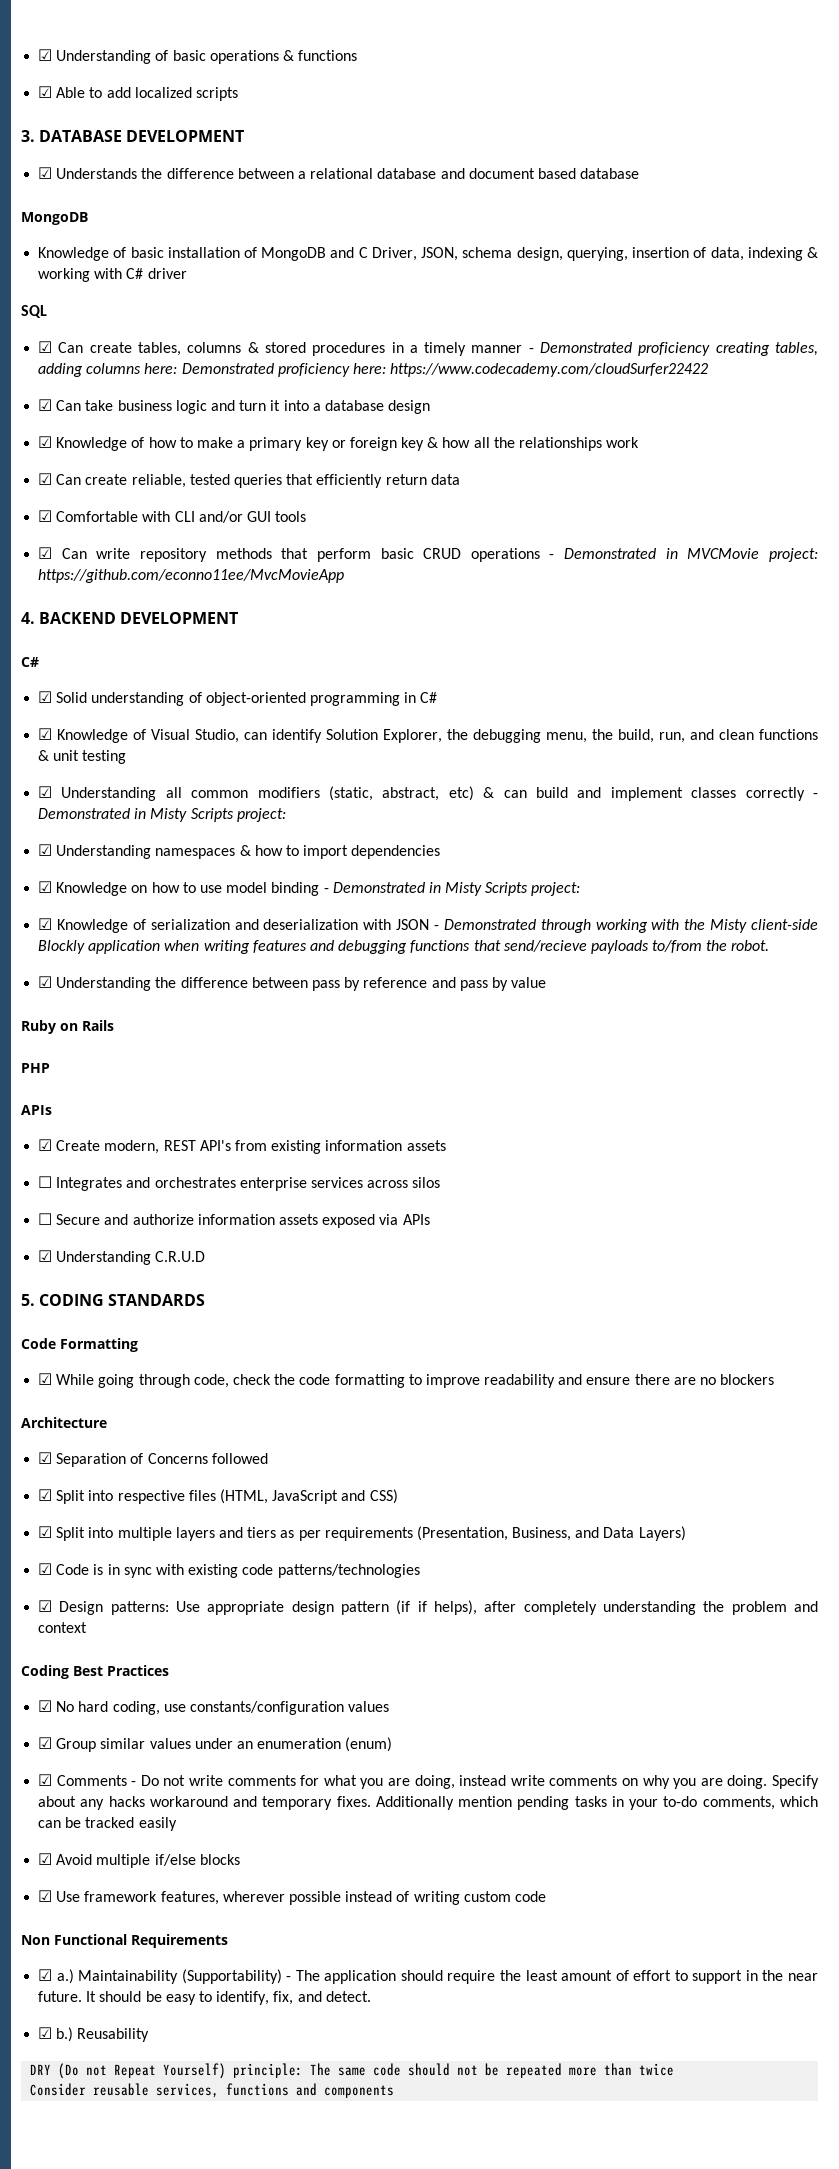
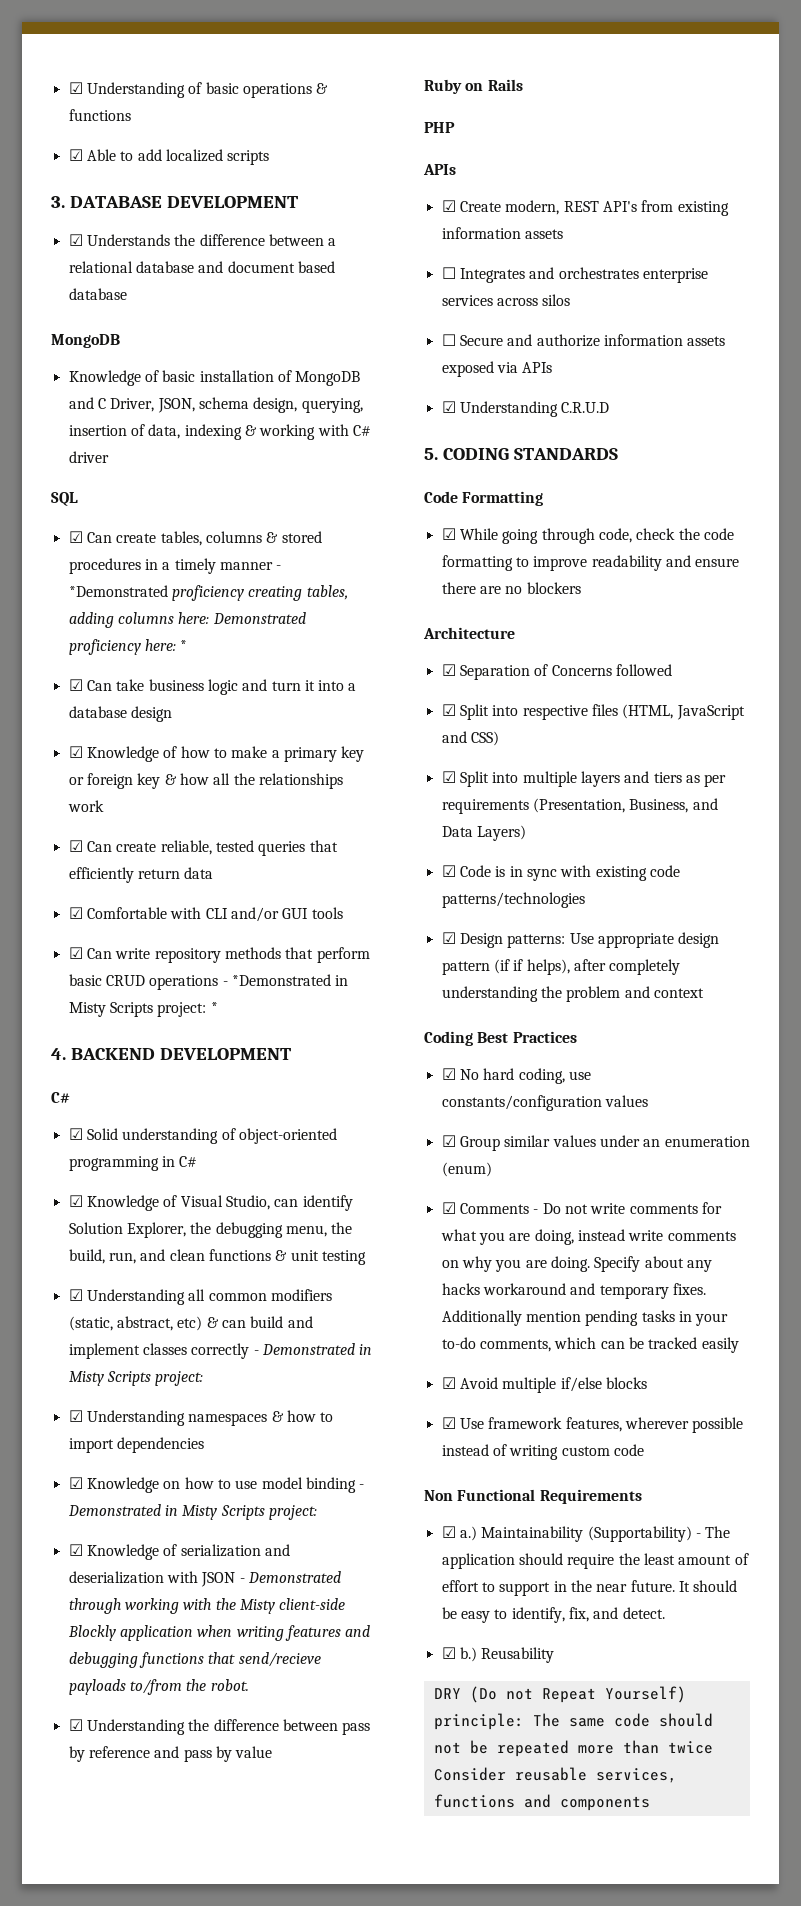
[540,342,633,353] Demonstrated -> [68,585,168,597] *Demonstrated
[390,363,709,377] https://www.codecademy.com/cloudSurfer22422 -> [180,640,188,651] *
[564,548,819,562] [38,569,345,583] Demonstrated in MVCMovie project: https://github.com/econno11ee/MvcMovieApp -> [231,974,349,986] [68,1002,218,1017] *Demonstrated in Misty Scripts project: *

